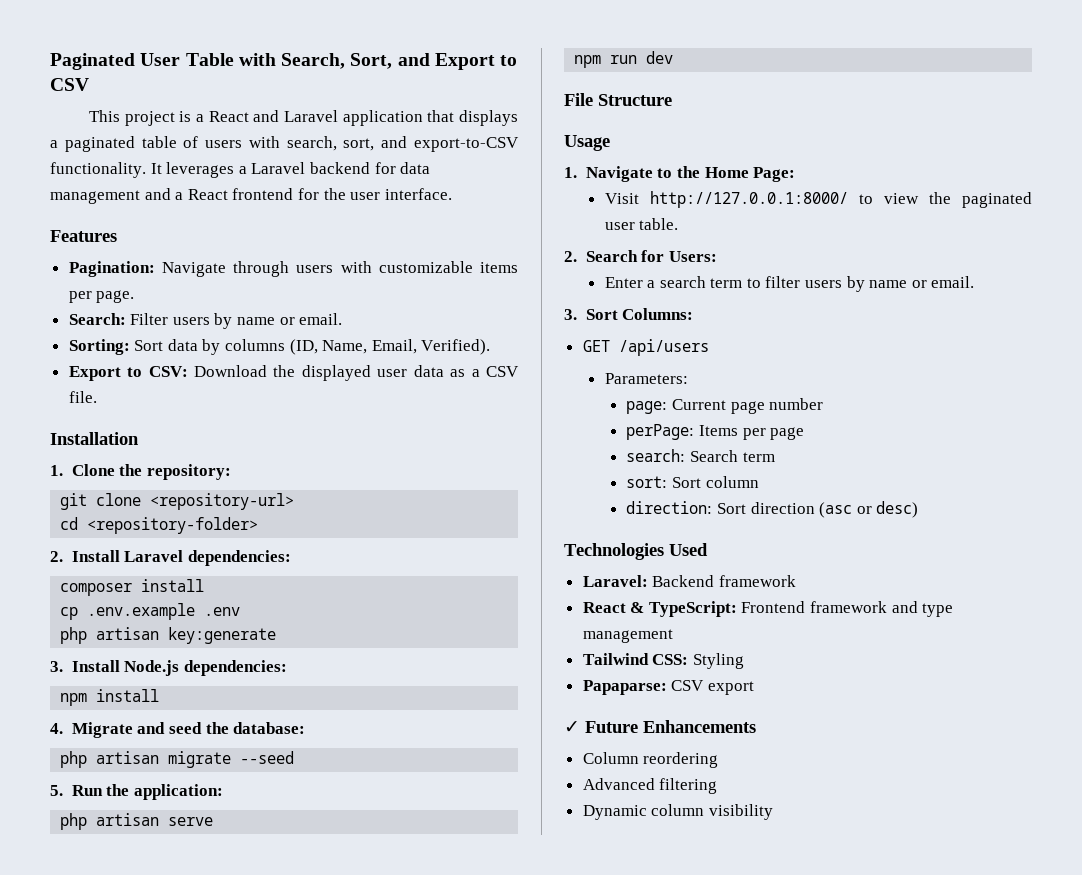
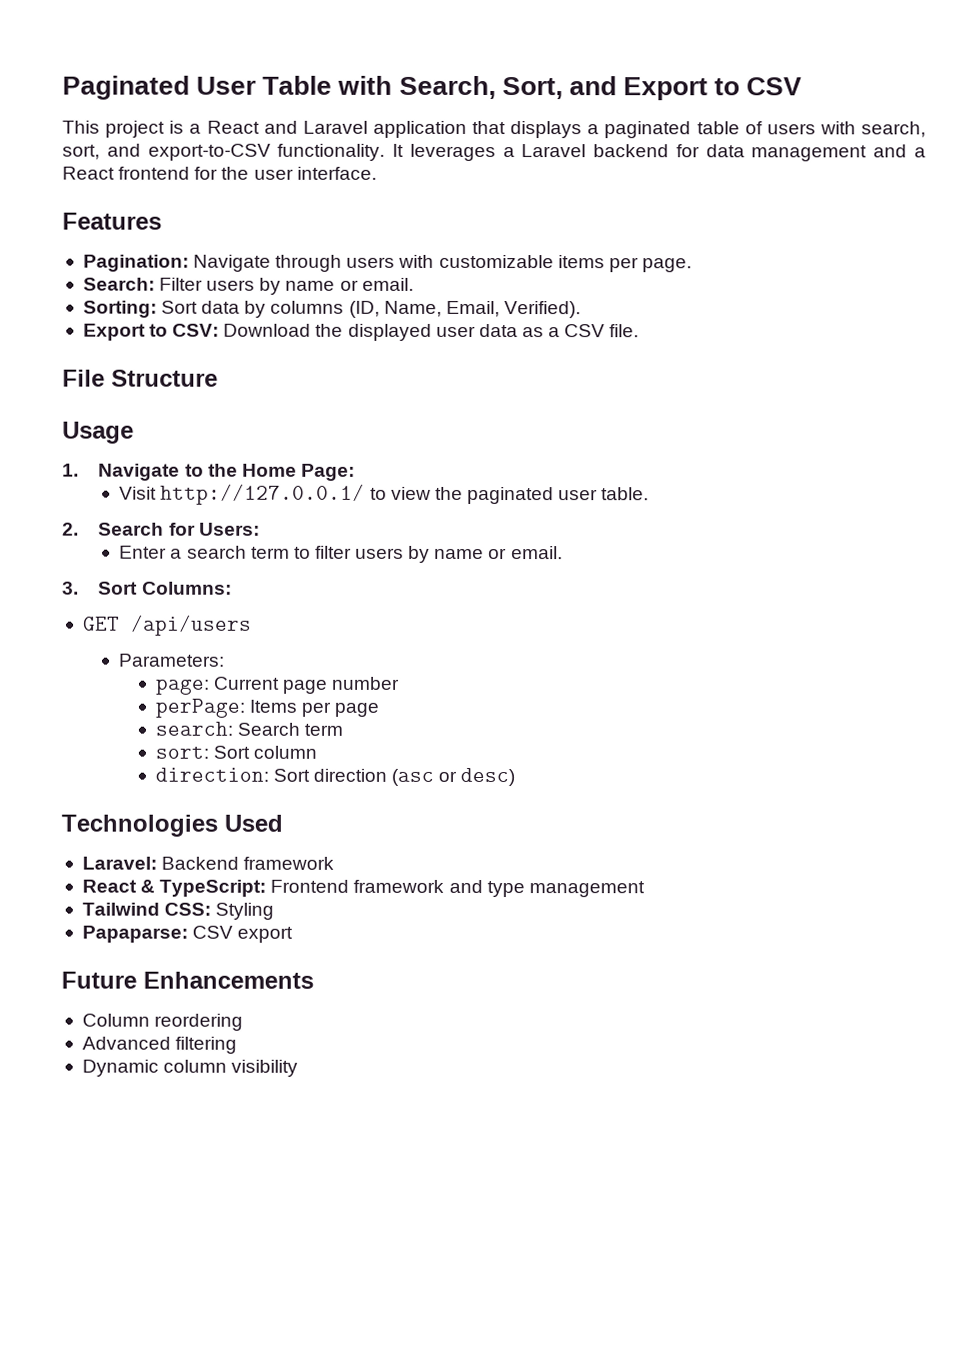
[50,432,139,445] [50,464,232,480] [60,493,295,510] [60,517,259,534] [50,550,292,566] [60,579,205,596] [60,603,241,620] [60,627,277,644] [50,660,288,676] [60,689,160,706] [50,722,306,738] [60,751,295,768] [50,784,224,800] [60,813,214,830] [574,51,674,68] // Installation // 1. Clone the repository: // git clone <repository-url> // cd <repository-folder> // 2. Install Laravel dependencies: // composer install // cp .env.example .env // php artisan key:generate // 3. Install Node.js dependencies: // npm install // 4. Migrate and seed the database: // php artisan migrate --seed // 5. Run the application: // php artisan serve // npm run dev -> (640, 331) none
[649,191,848,208] http://127.0.0.1:8000/ -> [160,483,366,505] http://127.0.0.1/
[564,721,580,733] ✓ -> (294, 934) none

